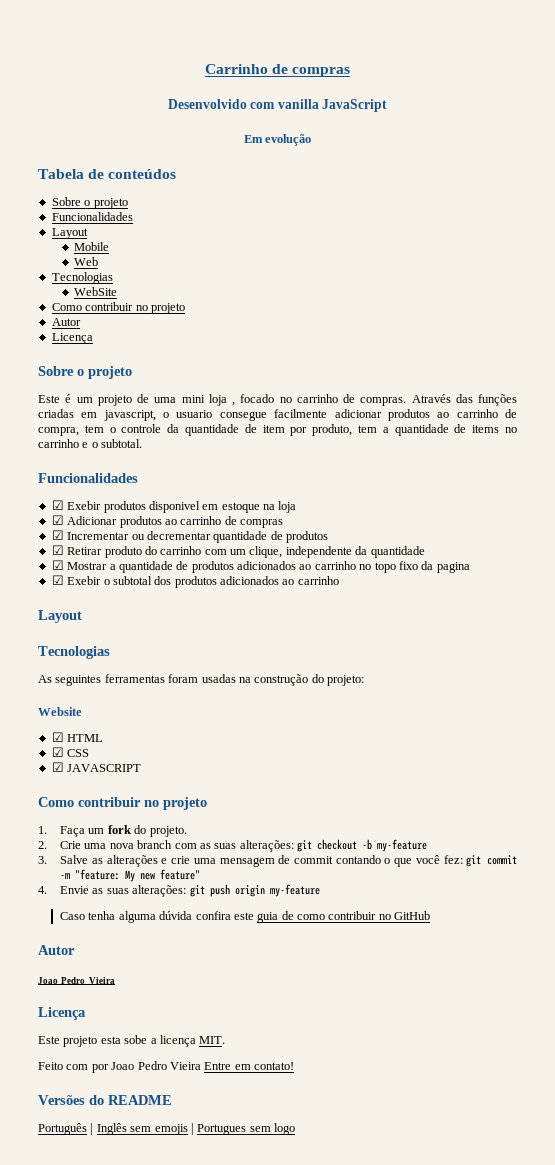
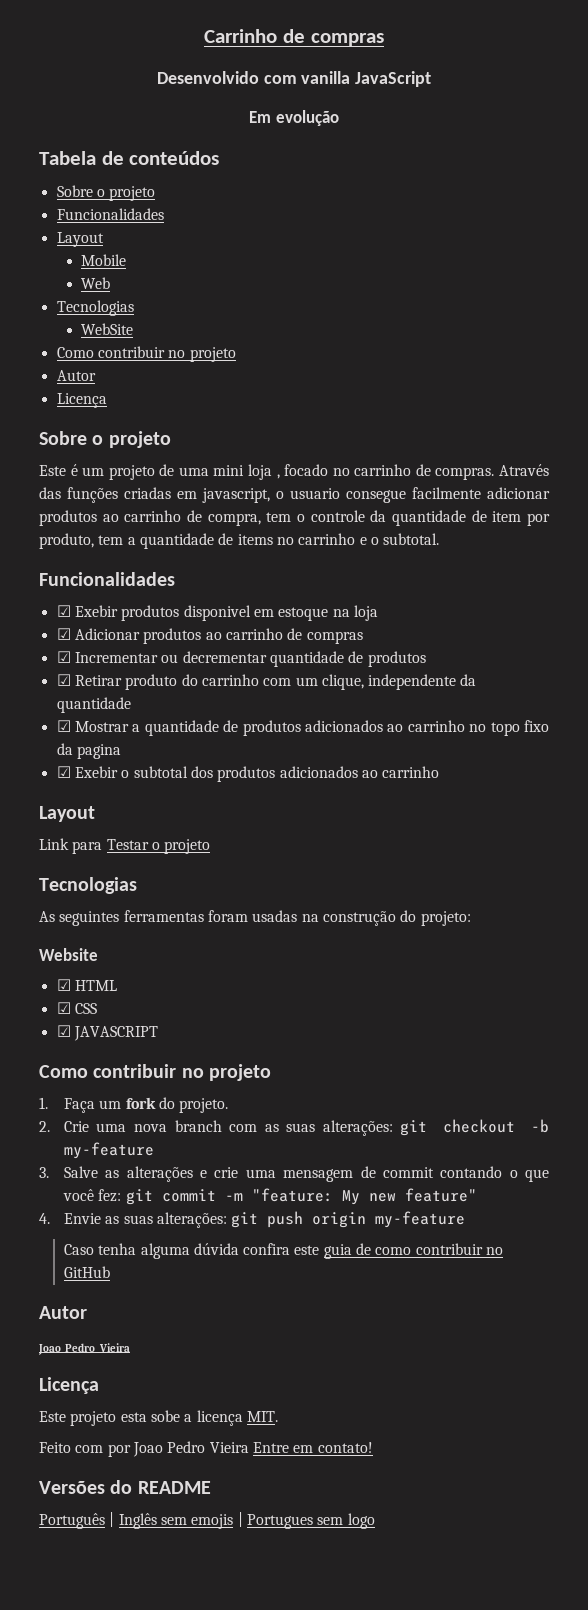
(82, 616) none -> [39,838,211,854] // Link para Testar o projeto

